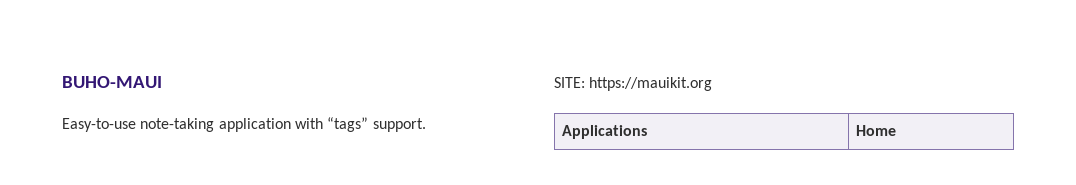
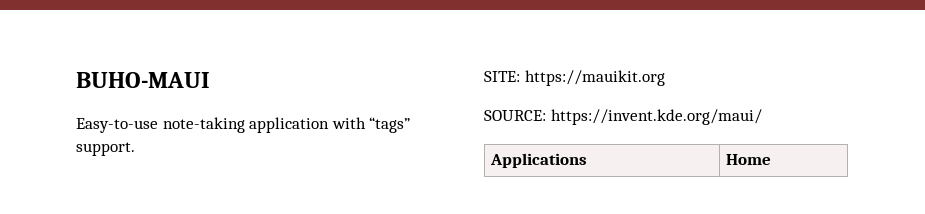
(713, 84) none -> [484,109,762,125] // SOURCE: https://invent.kde.org/maui/

